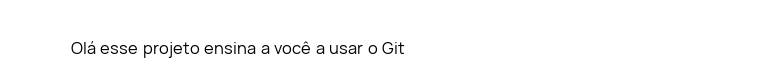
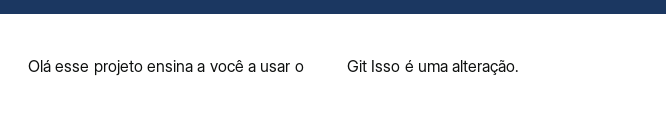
(406, 48) none -> [371,60,520,75] Isso é uma alteração.

